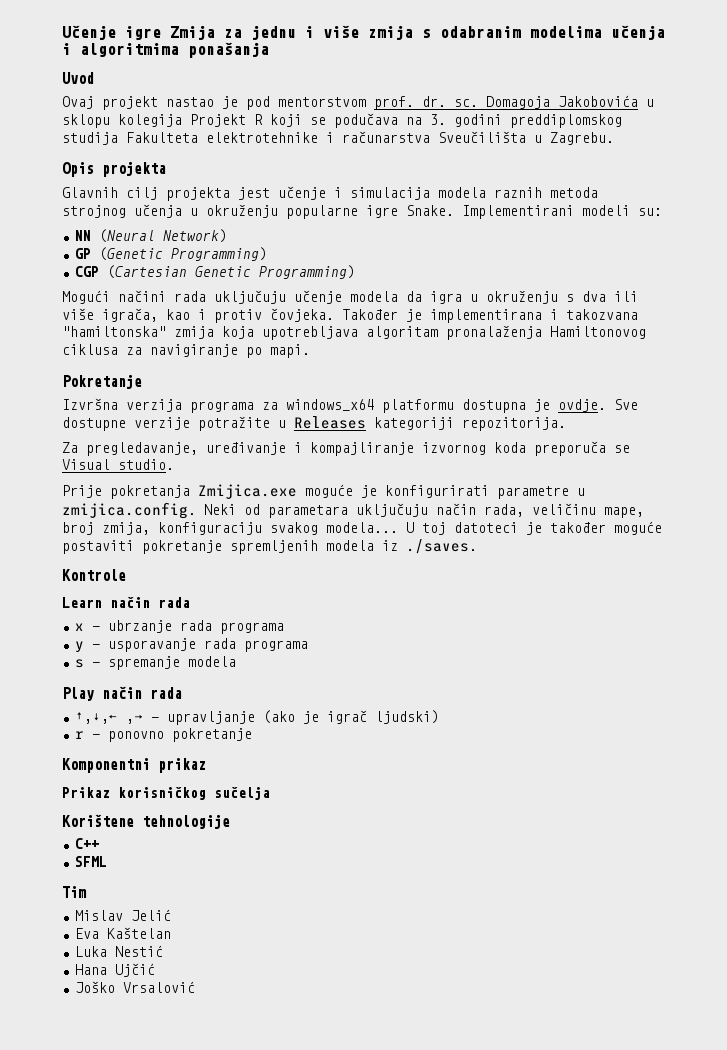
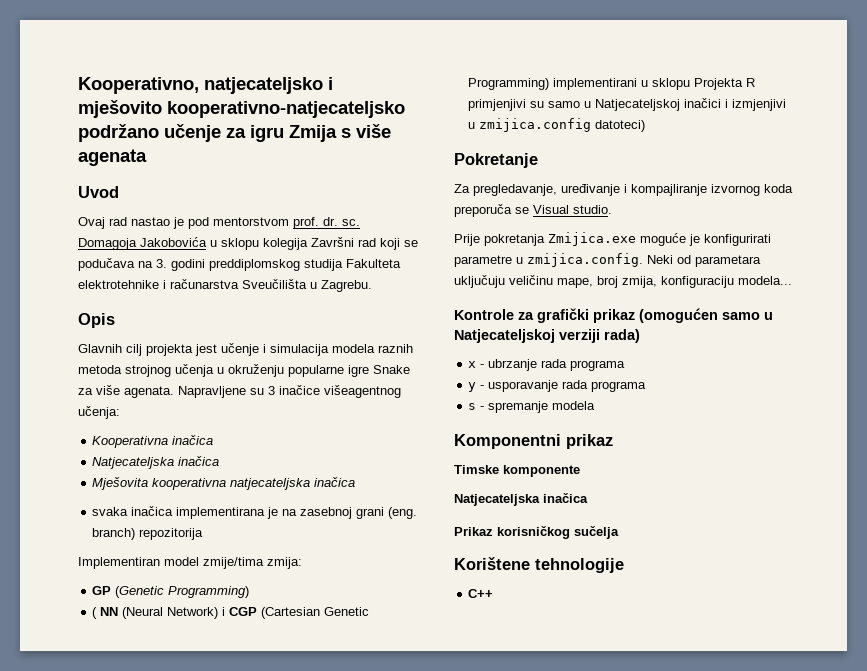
[62,25,665,40] [62,42,269,58] Učenje igre Zmija za jednu i više zmija s odabranim modelima učenja i algoritmima ponašanja -> [78,77,333,94] [78,100,405,118] [78,124,391,142] [78,149,147,166] Kooperativno, natjecateljsko i mješovito kooperativno-natjecateljsko podržano učenje za igru Zmija s više agenata
[102,96,158,110] projekt -> [109,217,127,226] rad
[190,114,263,127] Projekt R -> [311,237,376,247] Završni rad
[102,161,166,177] projekta -> (115, 320) none
[406,205,662,219] [74,229,227,243] [74,247,267,261] [74,265,355,279] [62,290,638,304] [62,308,638,323] [62,326,646,340] [62,344,310,358] [62,374,142,389] [62,398,638,413] [62,416,566,431] Snake. Implementirani modeli su: // NN (Neural Network) // GP (Genetic Programming) // CGP (Cartesian Genetic Programming) // Mogući načini rada uključuju učenje modela da igra u okruženju s dva ili više igrača, kao i protiv čovjeka. Također je implementirana i takozvana "hamiltonska" zmija koja upotrebljava algoritam pronalaženja Hamiltonovog ciklusa za navigiranje po mapi. // Pokretanje // Izvršna verzija programa za windows_x64 platformu dostupna je ovdje. Sve dostupne verzije potražite u Releases kategoriji repozitorija. -> [373,365,410,374] [78,385,401,398] [78,406,120,419] [92,435,214,448] [92,456,220,469] [92,477,356,490] [92,506,418,519] [92,528,204,540] [78,557,302,569] [92,586,250,598] [92,607,370,619] [468,78,756,90] [468,98,787,111] [468,118,646,132] [454,153,538,168] Snake za više agenata. Napravljene su 3 inačice višeagentnog učenja: // Kooperativna inačica // Natjecateljska inačica // Mješovita kooperativna natjecateljska inačica // svaka inačica implementirana je na zasebnoj grani (eng. branch) repozitorija // Implementiran model zmije/tima zmija: // GP (Genetic Programming) // ( NN (Neural Network) i CGP (Cartesian Genetic Programming) implementirani u sklopu Projekta R primjenjivi su samo u Natjecateljskoj inačici i izmjenjivi u zmijica.config datoteci) // Pokretanje
[436,503,524,517] način rada, -> (505, 281) none
[270,522,318,535] svakog -> (734, 282) none
[406,521,662,535] [62,539,477,554] [62,569,126,581] [62,597,190,608] U toj datoteci je također moguće postaviti pokretanje spremljenih modela iz ./saves. // Kontrole // Learn način rada -> [454,308,773,323] [454,329,640,343] // Kontrole za grafički prikaz (omogućen samo u Natjecateljskoj verziji rada)
[62,686,182,701] [74,710,439,725] [74,728,252,742] [62,758,206,773] Play način rada // ↑,↓,← ,→ - upravljanje (ako je igrač ljudski) // r - ponovno pokretanje // Komponentni prikaz -> [454,434,613,449] [454,465,580,477] [454,493,588,506] Komponentni prikaz // Timske komponente // Natjecateljska inačica
[74,856,107,867] [62,886,87,898] [74,909,171,921] [74,927,171,939] [74,945,163,957] [74,963,155,977] [74,981,195,993] // SFML // Tim // Mislav Jelić // Eva Kaštelan // Luka Nestić // Hana Ujčić // Joško Vrsalović -> (494, 593) none

